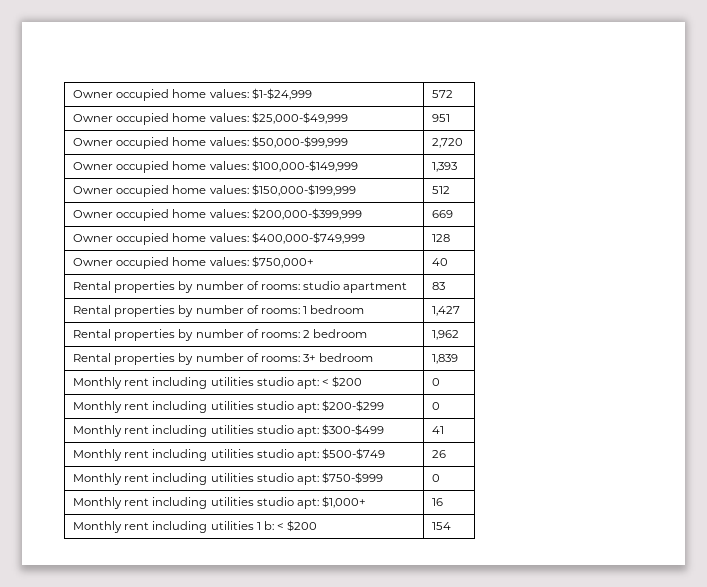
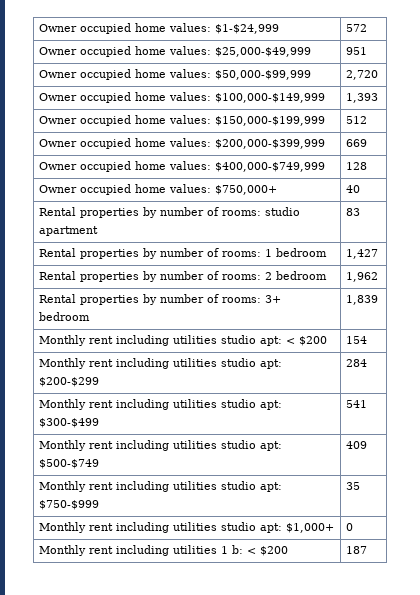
[432,378,441,386] 0 -> [346,336,368,344] 154
[432,402,441,410] 0 -> [346,359,368,367] 284
[432,426,445,434] 41 -> [346,400,368,408] 541
[432,450,447,458] 26 -> [346,441,368,449] 409
[432,474,441,482] 0 -> [346,482,361,490] 35
[432,498,444,506] 16 -> [346,523,354,531] 0
[432,522,452,530] 154 -> [346,546,368,554] 187

